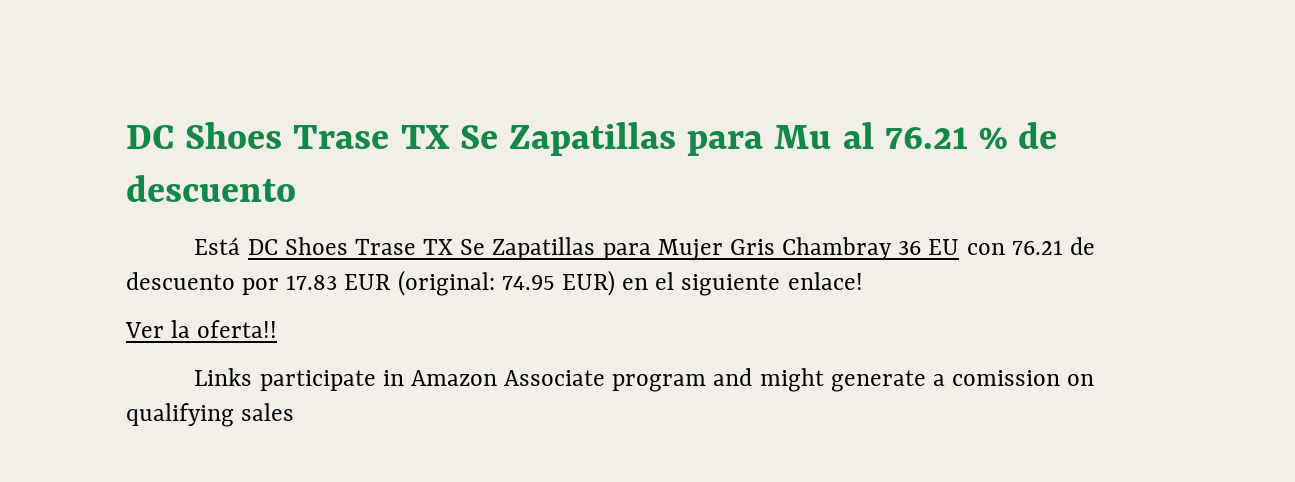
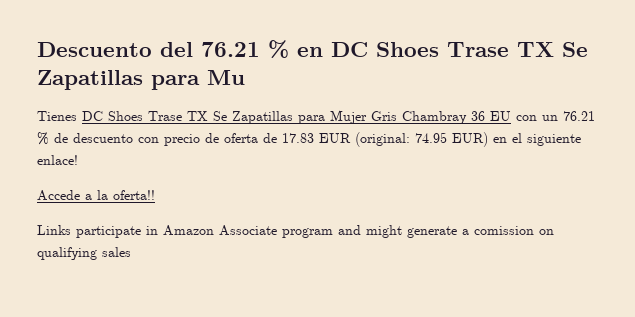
(126, 137) none -> [37,40,323,58] Descuento del 76.21 % en
[842,122,1058,149] [126,175,296,202] [194,237,241,255] al 76.21 % de descuento // Está -> [37,111,77,121] // Tienes
[1011,237,1095,255] [126,272,280,295] 76.21 de descuento por -> [542,111,595,121] [37,132,277,146] un 76.21 % de descuento con precio de oferta de
[125,322,164,338] Ver -> [37,190,92,201] Accede a

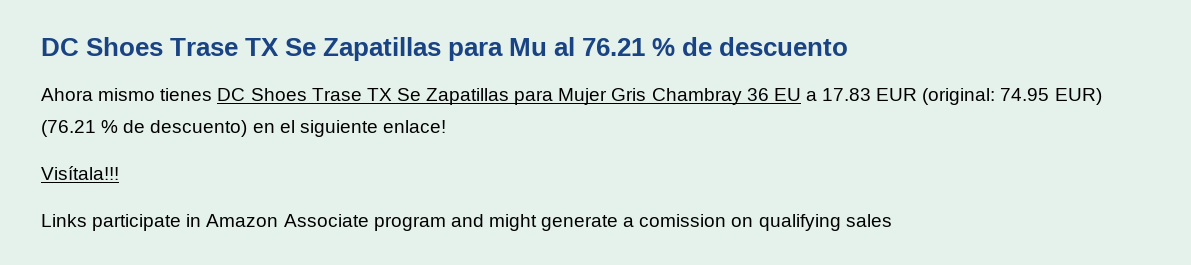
[37,40,323,58] Descuento del 76.21 % en -> (41, 47) none
[37,111,77,121] // Tienes -> [554,37,849,56] [41,88,213,101] al 76.21 % de descuento // Ahora mismo tienes
[516,111,595,121] [37,132,277,146] con un 76.21 % de descuento con precio de oferta de -> [805,91,817,101] a
(488, 139) none -> [41,120,248,137] (76.21 % de descuento)
[37,190,155,201] Accede a la oferta!! -> [41,166,119,180] Visítala!!!

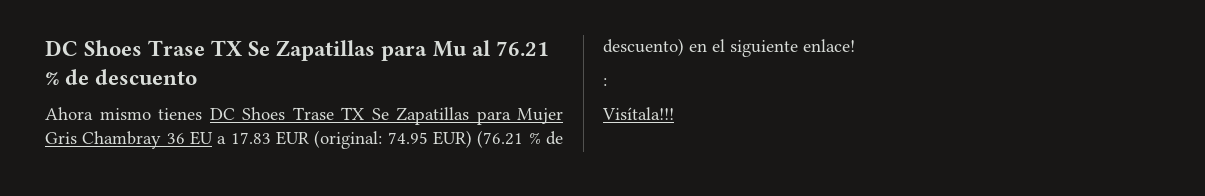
(446, 126) none -> [603,78,607,86] // :
[41,214,892,231] // Links participate in Amazon Associate program and might generate a comission on qualifying sales -> (674, 113) none

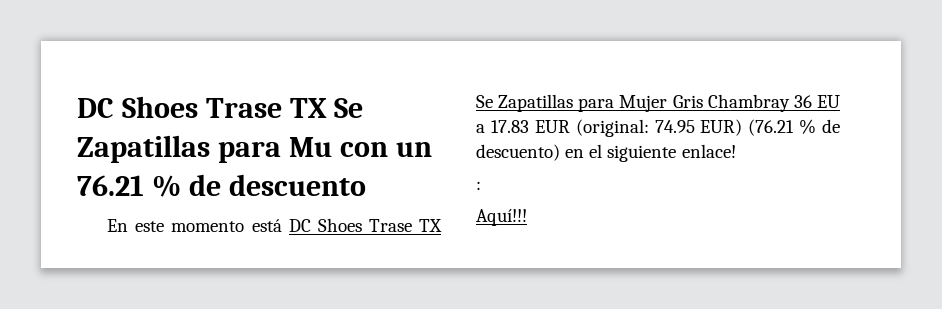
[471,40,491,56] al -> [340,142,433,157] con un
[45,107,202,120] Ahora mismo tienes -> [107,219,282,232] En este momento está
[602,107,674,120] Visítala!!! -> [476,209,527,226] Aquí!!!

